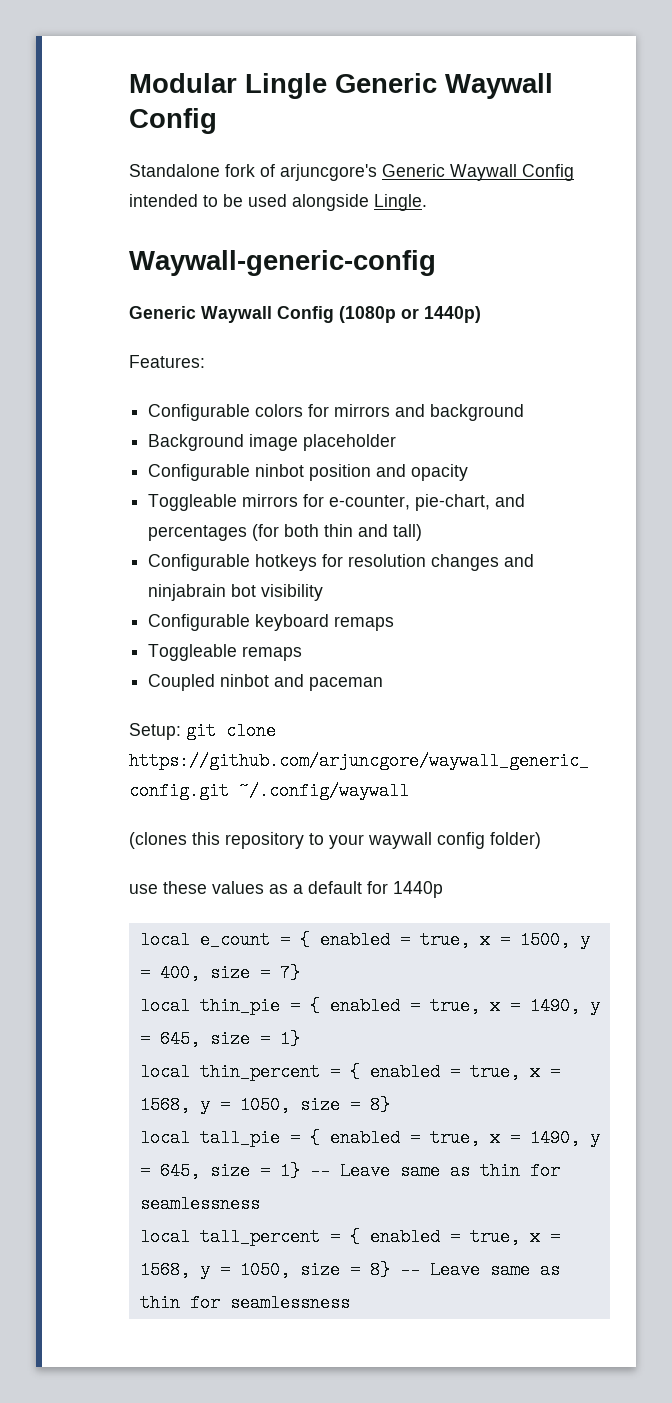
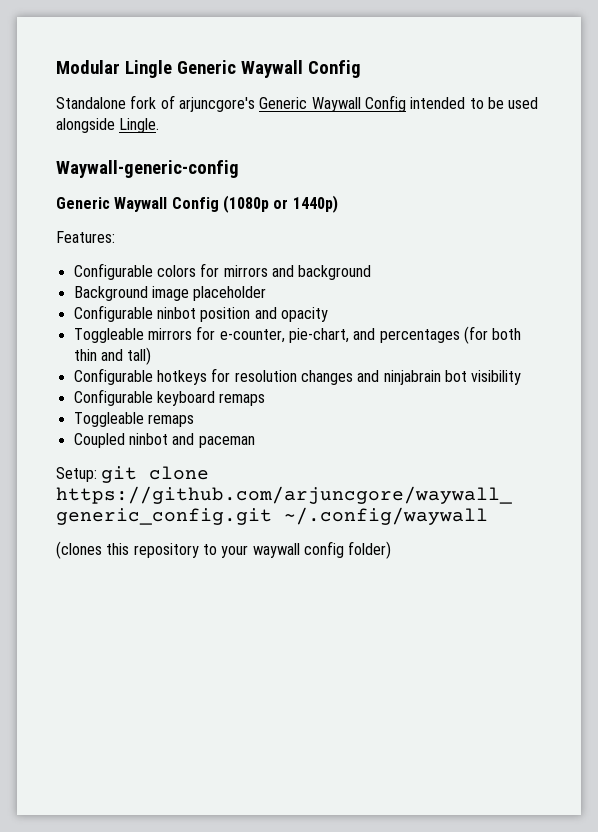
[129,881,443,898] [139,931,590,949] [139,964,300,982] [139,997,600,1015] [139,1030,300,1048] [139,1063,560,1081] [139,1096,390,1114] [139,1129,600,1147] [139,1162,560,1180] [139,1195,260,1213] [139,1228,560,1246] [139,1261,560,1279] [139,1294,350,1312] // use these values as a default for 1440p // local e_count = { enabled = true, x = 1500, y = 400, size = 7} // local thin_pie = { enabled = true, x = 1490, y = 645, size = 1} // local thin_percent = { enabled = true, x = 1568, y = 1050, size = 8} // local tall_pie = { enabled = true, x = 1490, y = 645, size = 1} -- Leave same as thin for seamlessness // local tall_percent = { enabled = true, x = 1568, y = 1050, size = 8} -- Leave same as thin for seamlessness -> (392, 550) none

